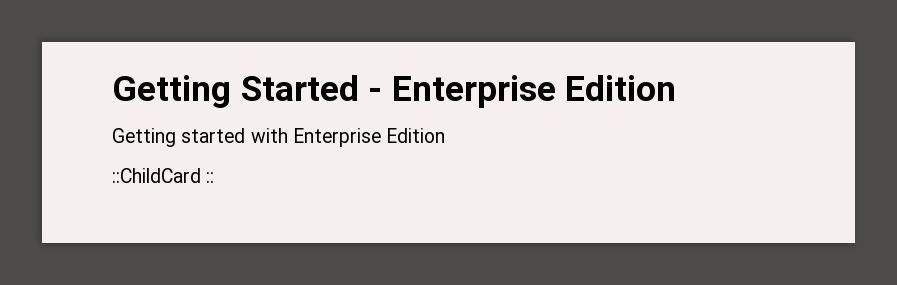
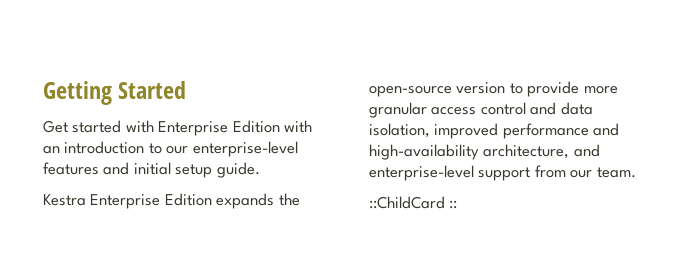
[368,75,677,108] [112,128,176,147] - Enterprise Edition // Getting -> [43,120,68,133] // Get
(446, 135) none -> [284,120,313,133] [43,141,298,157] [43,162,260,178] [43,193,300,209] [369,81,618,97] [369,102,593,118] [369,123,620,139] [369,144,600,160] [369,165,636,181] with an introduction to our enterprise-level features and initial setup guide. // Kestra Enterprise Edition expands the open-source version to provide more granular access control and data isolation, improved performance and high-availability architecture, and enterprise-level support from our team.

